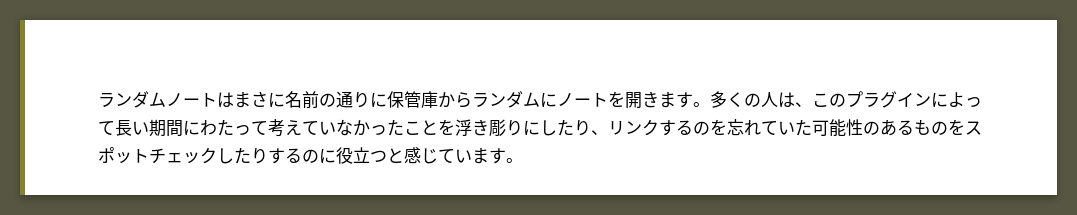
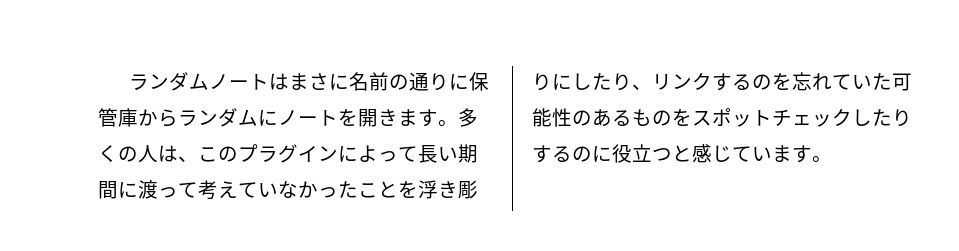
[200,119,234,136] わた -> [138,180,158,199] 渡

